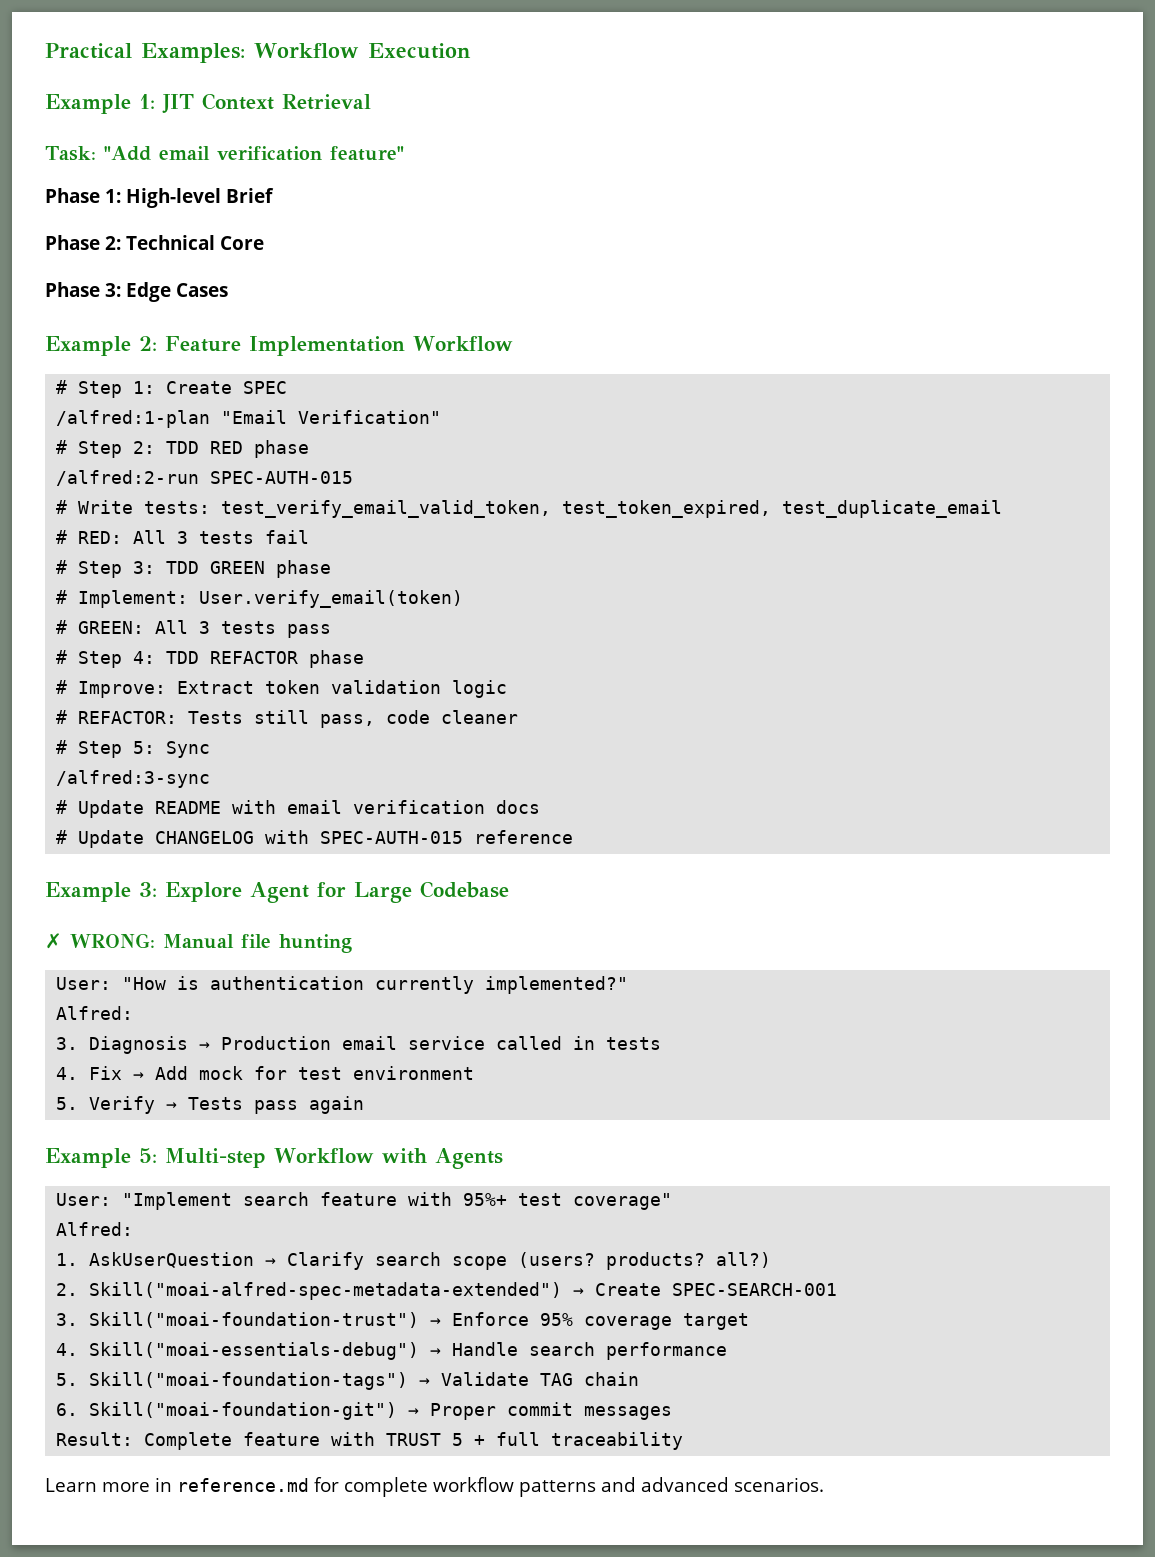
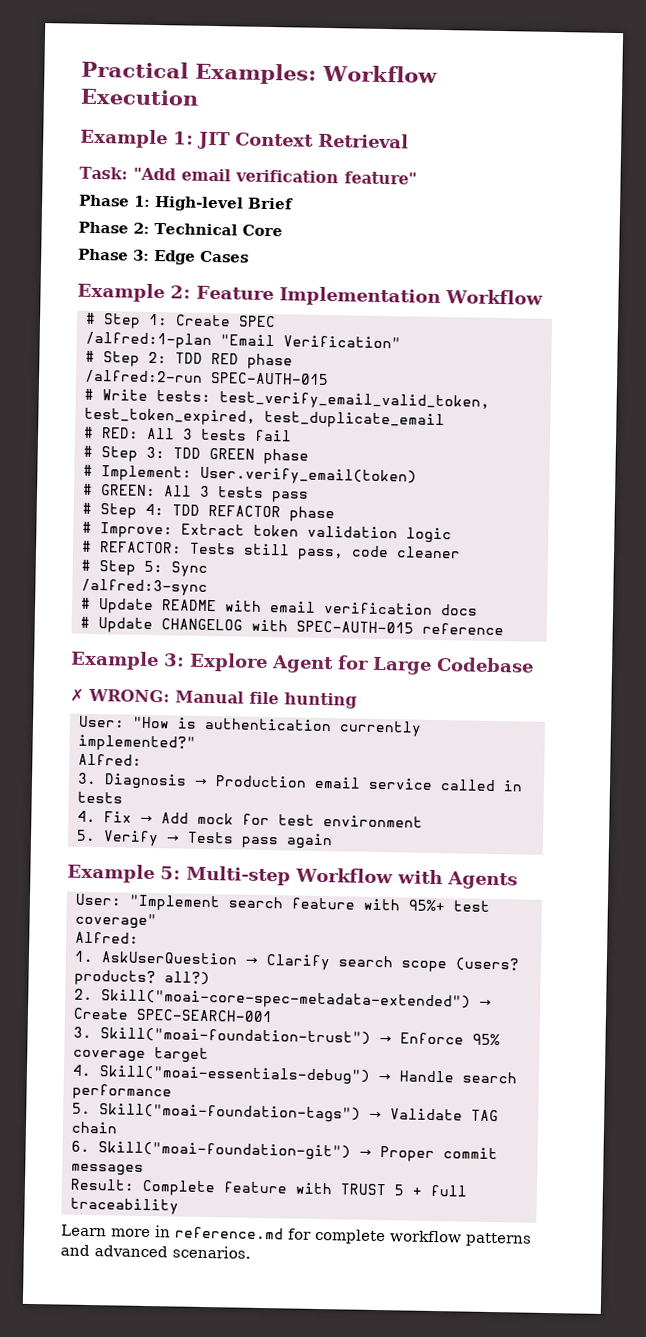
[89,1282,563,1300] Skill("moai-alfred-spec-metadata-extended") -> [100,989,471,1011] Skill("moai-core-spec-metadata-extended")

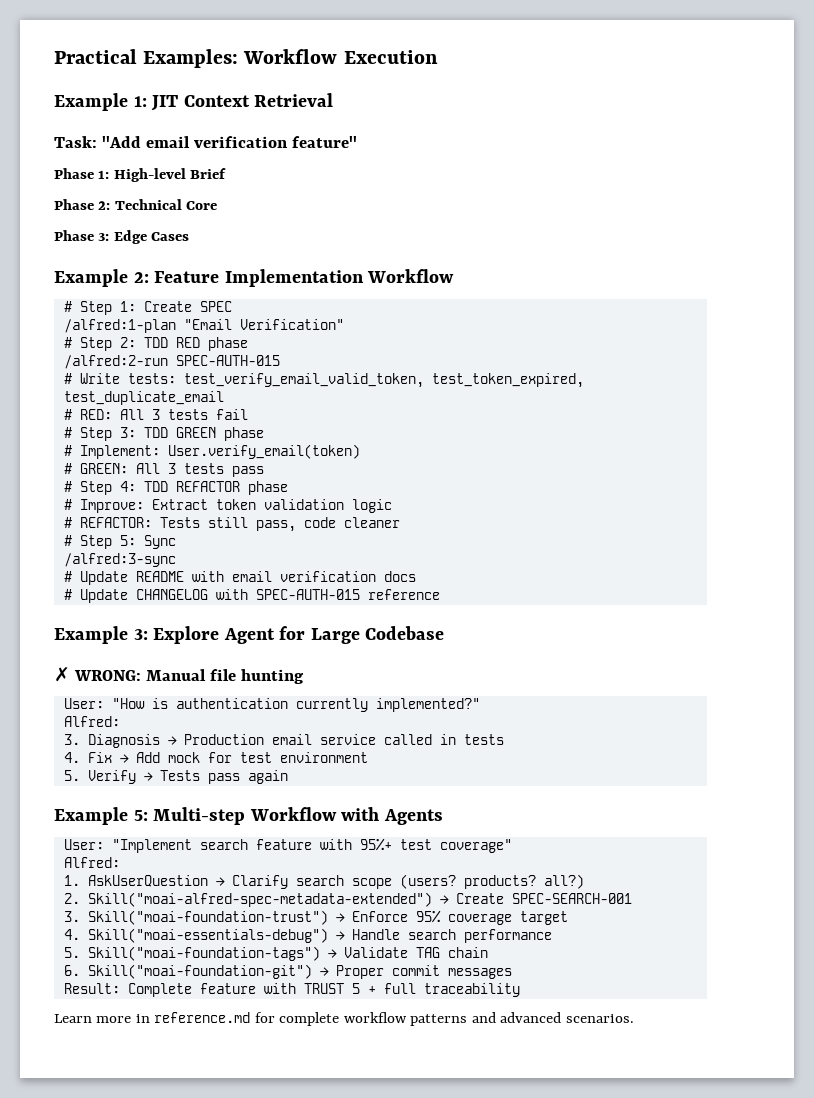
[100,989,471,1011] Skill("moai-core-spec-metadata-extended") -> [87,892,432,907] Skill("moai-alfred-spec-metadata-extended")

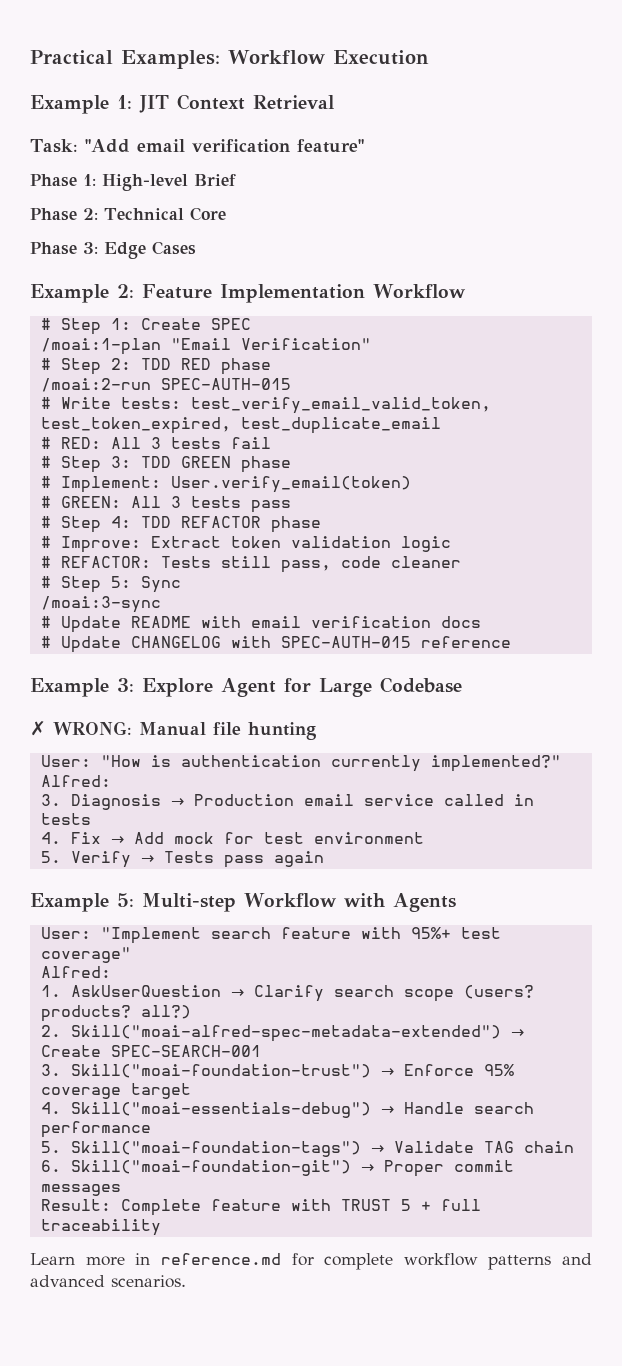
[63,319,176,333] /alfred:1-plan -> [40,338,161,355] /moai:1-plan
[63,355,168,369] /alfred:2-run -> [40,378,151,392] /moai:2-run
[63,553,176,567] /alfred:3-sync -> [40,596,161,613] /moai:3-sync

